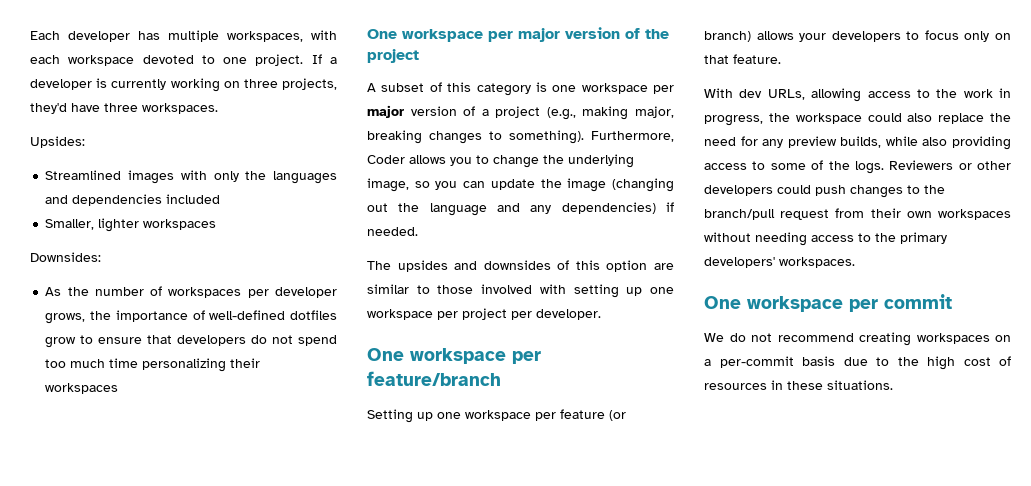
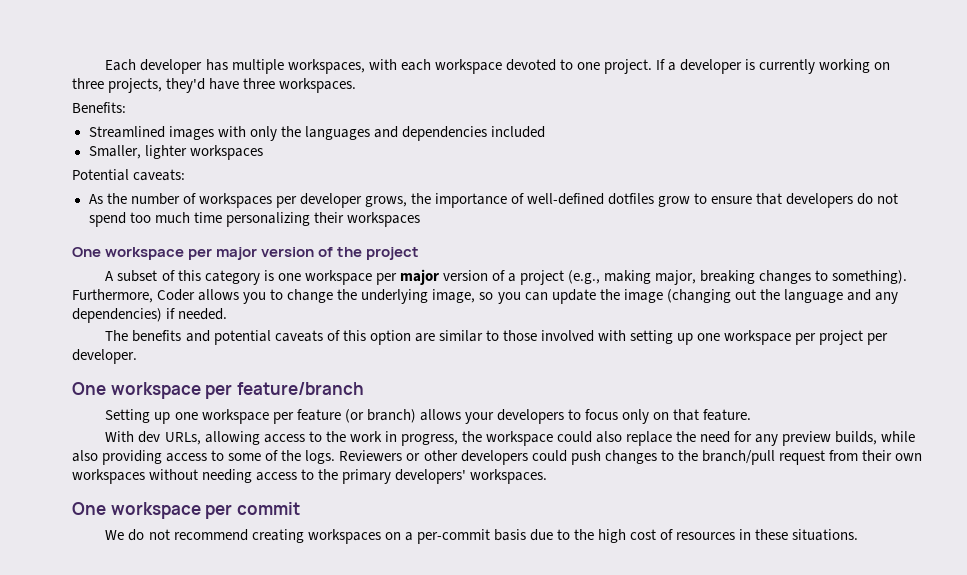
[30,136,85,148] Upsides: -> [72,102,126,113] Benefits:
[30,252,101,262] Downsides: -> [72,169,186,181] Potential caveats:
[397,260,551,272] upsides and downsides -> [132,330,323,345] benefits and potential caveats

